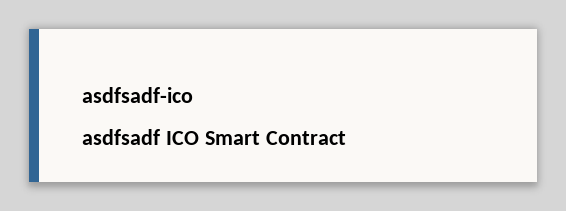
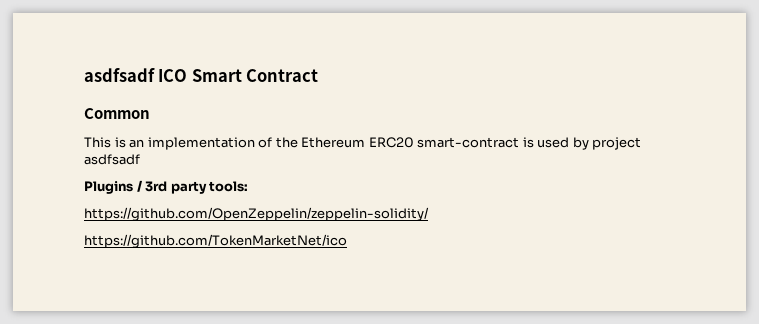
[82,87,193,103] asdfsadf-ico // -> (84, 75) none
(346, 138) none -> [84,108,150,119] [84,137,642,150] [84,154,140,165] [84,180,249,194] [84,207,429,221] [84,234,347,248] // Common // This is an implementation of the Ethereum ERC20 smart-contract is used by project asdfsadf // Plugins / 3rd party tools: // https://github.com/OpenZeppelin/zeppelin-solidity/ // https://github.com/TokenMarketNet/ico

